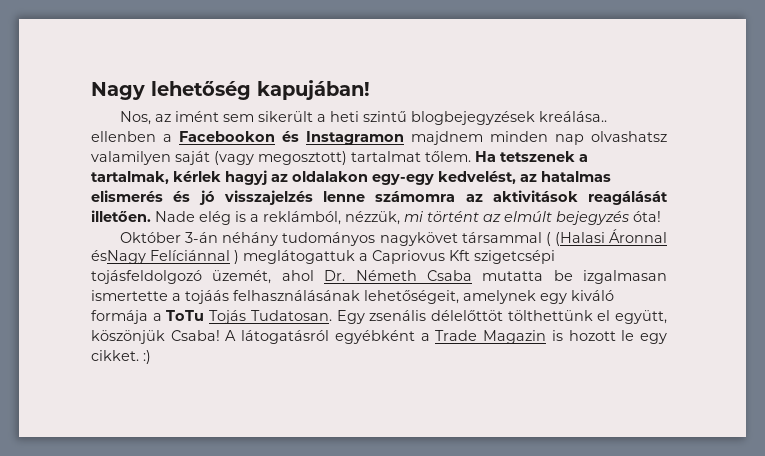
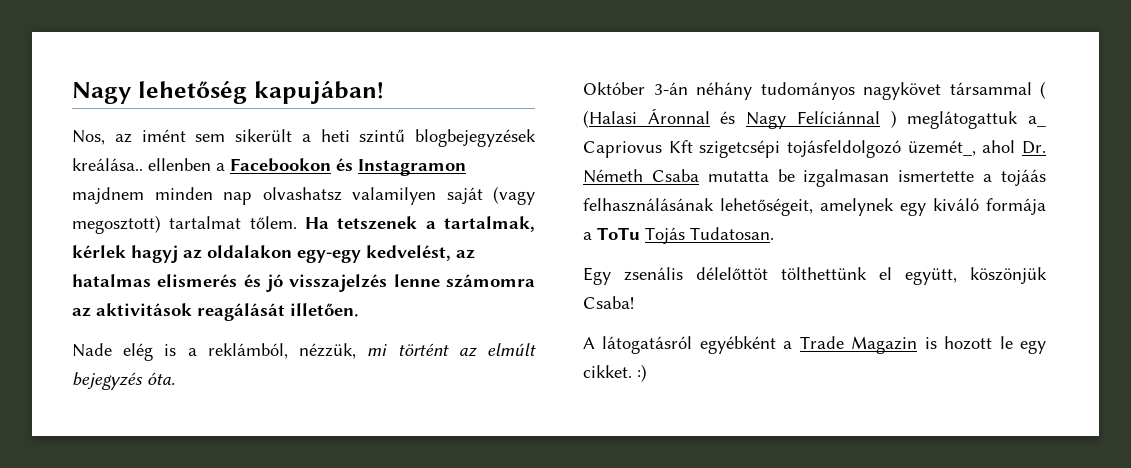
(151, 216) none -> (359, 310) //
[633,211,661,222] óta! -> [147,372,175,385] óta.
[91,250,146,264] ésNagy -> [720,111,787,129] és Nagy
[359,253,368,261] a -> [1028,116,1046,127] a_
[212,270,272,284] üzemét, -> [907,140,976,156] üzemét_,
(332, 315) none -> (774, 233) //
(220, 335) none -> (634, 302) //

